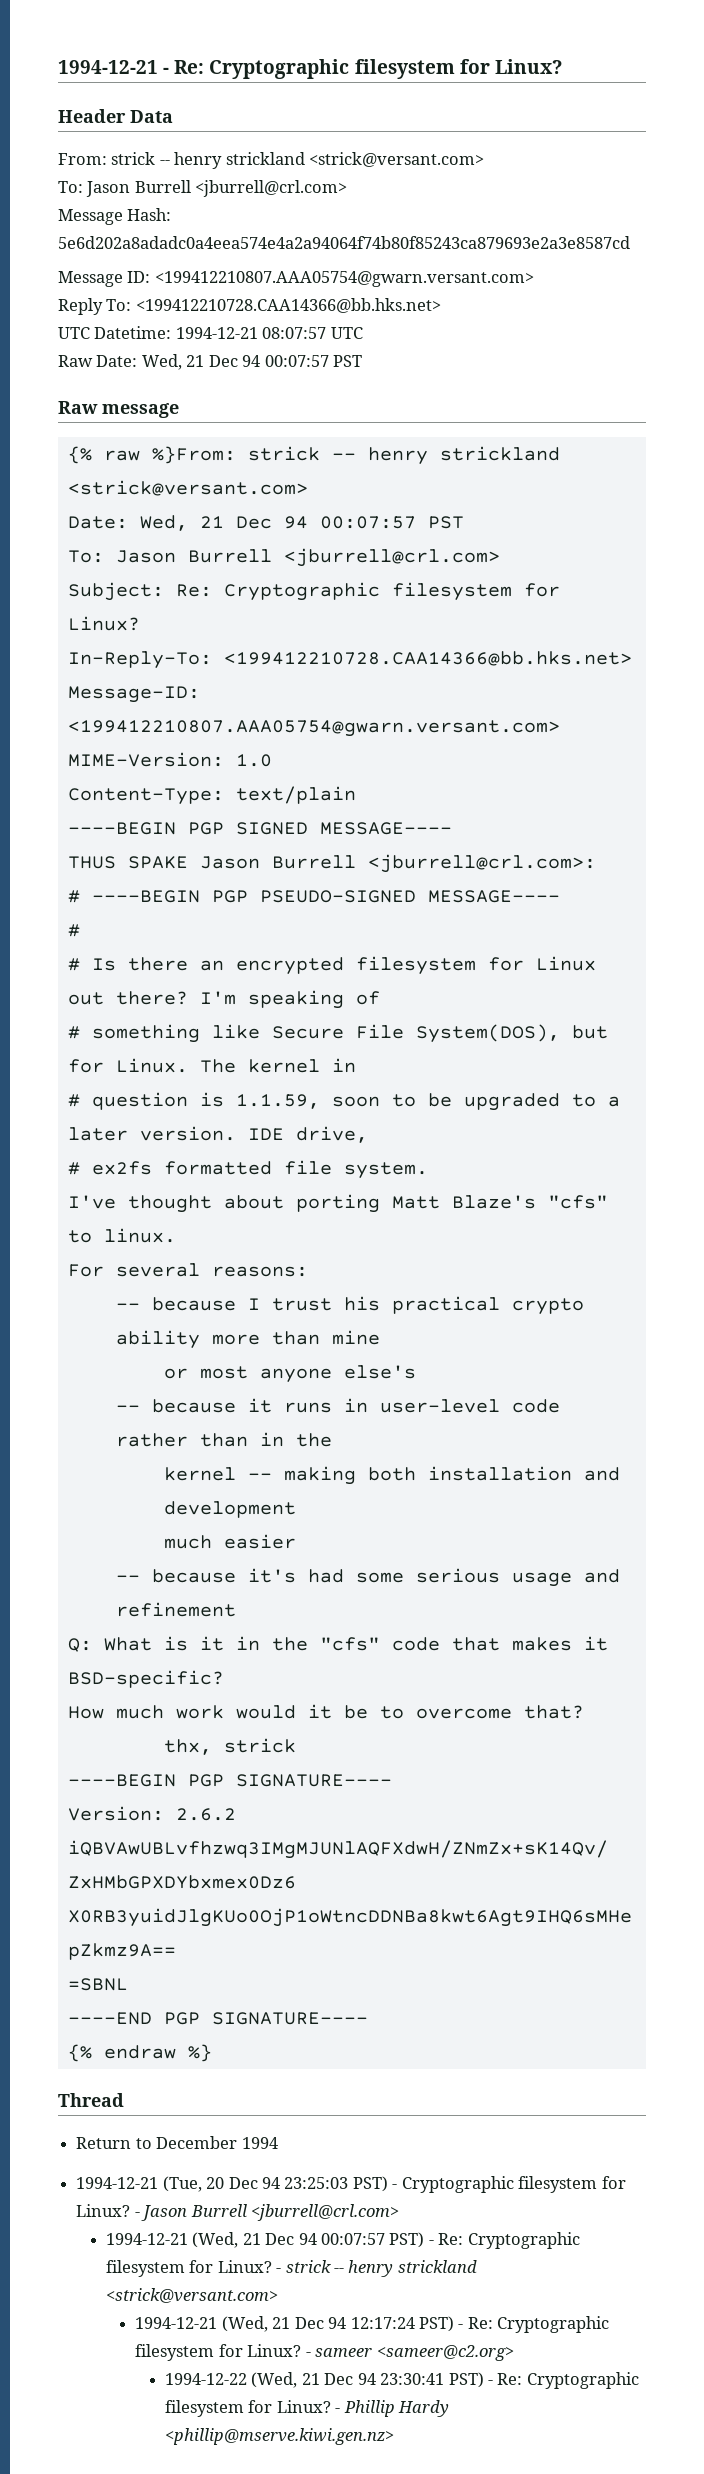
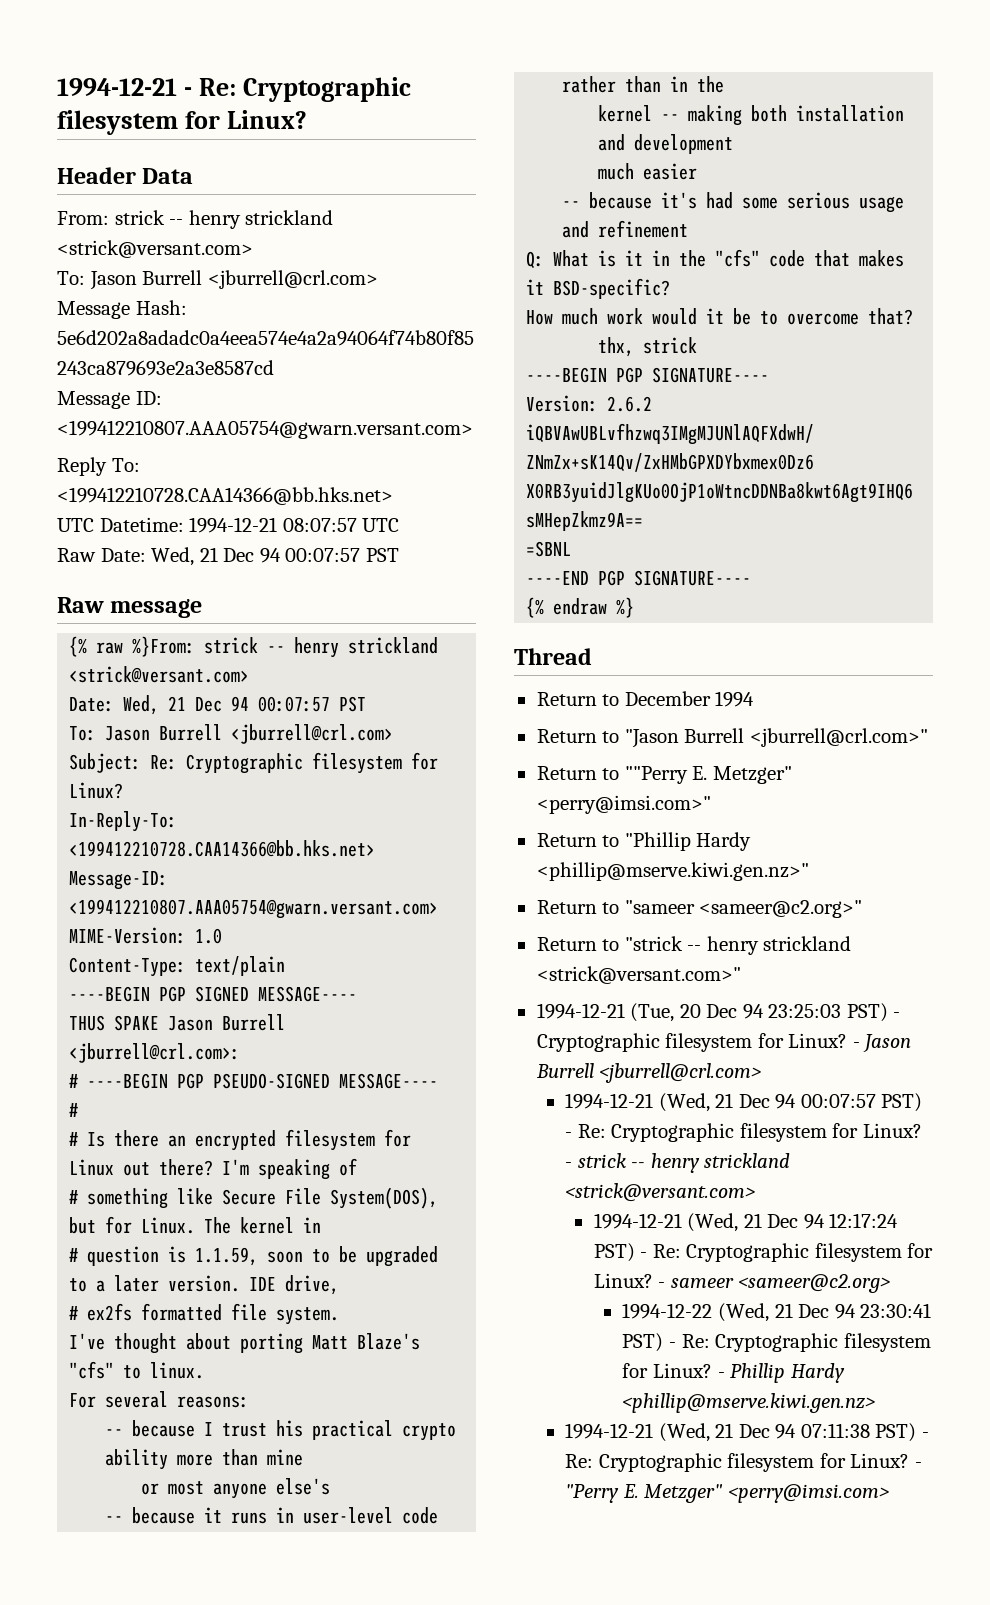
(278, 2143) none -> [536,728,928,748] [536,766,792,784] [536,795,711,814] [536,832,752,851] [536,862,809,881] [536,900,863,918] [536,936,852,955] [536,966,741,984] // Return to "Jason Burrell <jburrell@crl.com>" // Return to ""Perry E. Metzger" <perry@imsi.com>" // Return to "Phillip Hardy <phillip@mserve.kiwi.gen.nz>" // Return to "sameer <sameer@c2.org>" // Return to "strick -- henry strickland <strick@versant.com>"
(394, 2436) none -> [565,1423,929,1442] [565,1453,922,1472] [565,1484,889,1503] // 1994-12-21 (Wed, 21 Dec 94 07:11:38 PST) - Re: Cryptographic filesystem for Linux? - "Perry E. Metzger" <perry@imsi.com>

